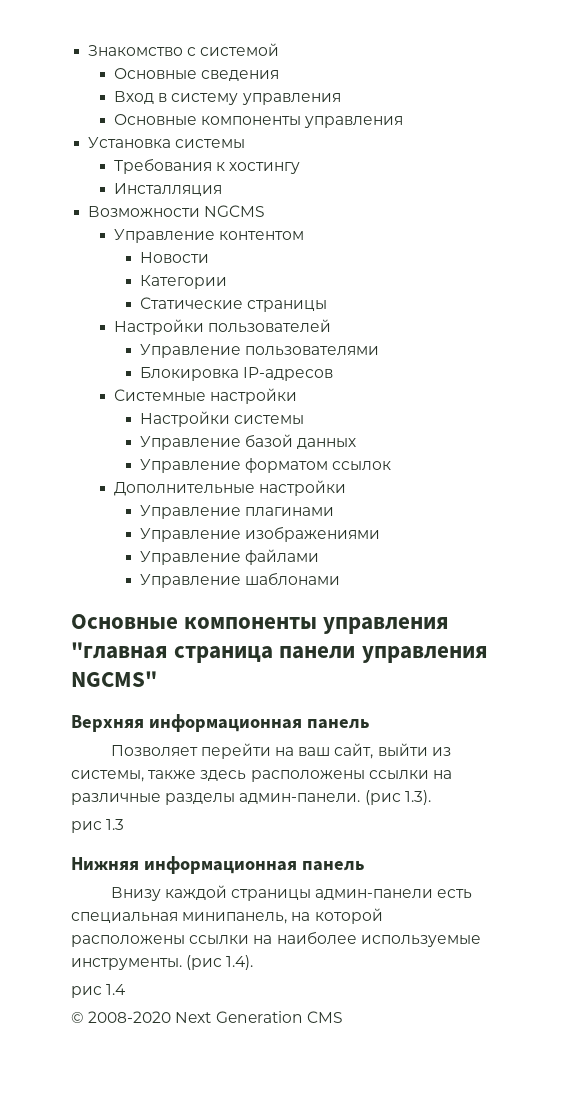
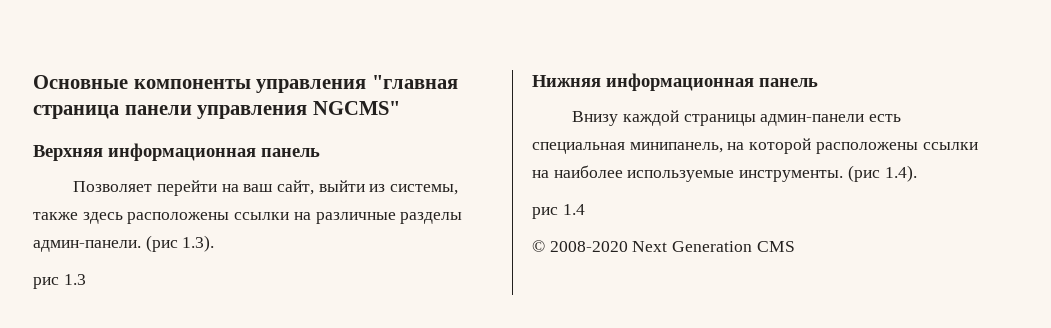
[88,43,280,56] [113,68,280,81] [113,91,341,105] [113,114,404,128] [88,137,246,149] [113,158,301,174] [113,183,222,196] [88,205,266,217] [113,229,305,243] [139,252,209,263] [139,275,227,289] [139,297,328,312] [113,319,332,335] [139,344,380,358] [139,367,334,381] [113,388,298,404] [139,411,305,427] [139,434,357,450] [139,458,392,473] [113,480,347,496] [139,505,335,519] [139,526,381,542] [139,549,320,565] [139,572,341,588] Знакомство с системой // Основные сведения // Вход в систему управления // Основные компоненты управления // Установка системы // Требования к хостингу // Инсталляция // Возможности NGCMS // Управление контентом // Новости // Категории // Статические страницы // Настройки пользователей // Управление пользователями // Блокировка IP-адресов // Системные настройки // Настройки системы // Управление базой данных // Управление форматом ссылок // Дополнительные настройки // Управление плагинами // Управление изображениями // Управление файлами // Управление шаблонами // -> (33, 82) none

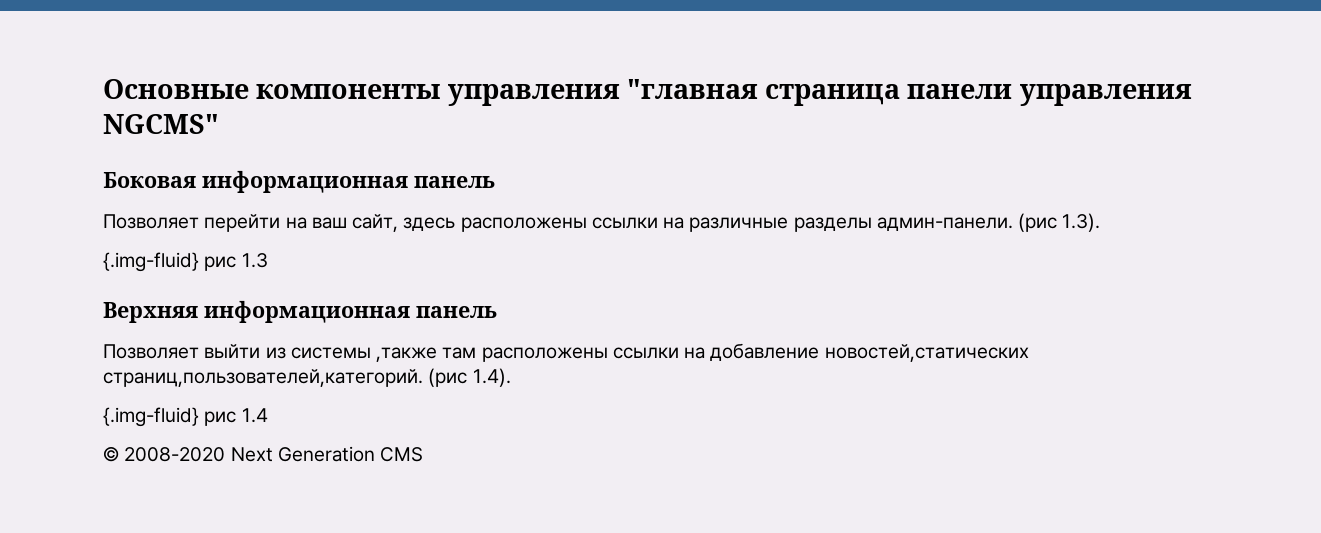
[33,145,103,161] Верхняя -> [103,172,196,188] Боковая
[318,180,459,195] [33,212,78,220] выйти из системы, также -> (399, 223) none
(215, 243) none -> [103,252,199,272] {.img-fluid}
[532,73,818,91] [572,110,902,126] [532,138,978,154] [532,165,844,182] Нижняя информационная панель // Внизу каждой страницы админ-панели есть специальная минипанель, на которой расположены ссылки на наиболее используемые инструменты. -> [103,300,497,323] [103,343,1029,362] [103,369,423,387] Верхняя информационная панель // Позволяет выйти из системы ,также там расположены ссылки на добавление новостей,статических страниц,пользователей,категорий.
(917, 173) none -> [103,407,199,427] {.img-fluid}

